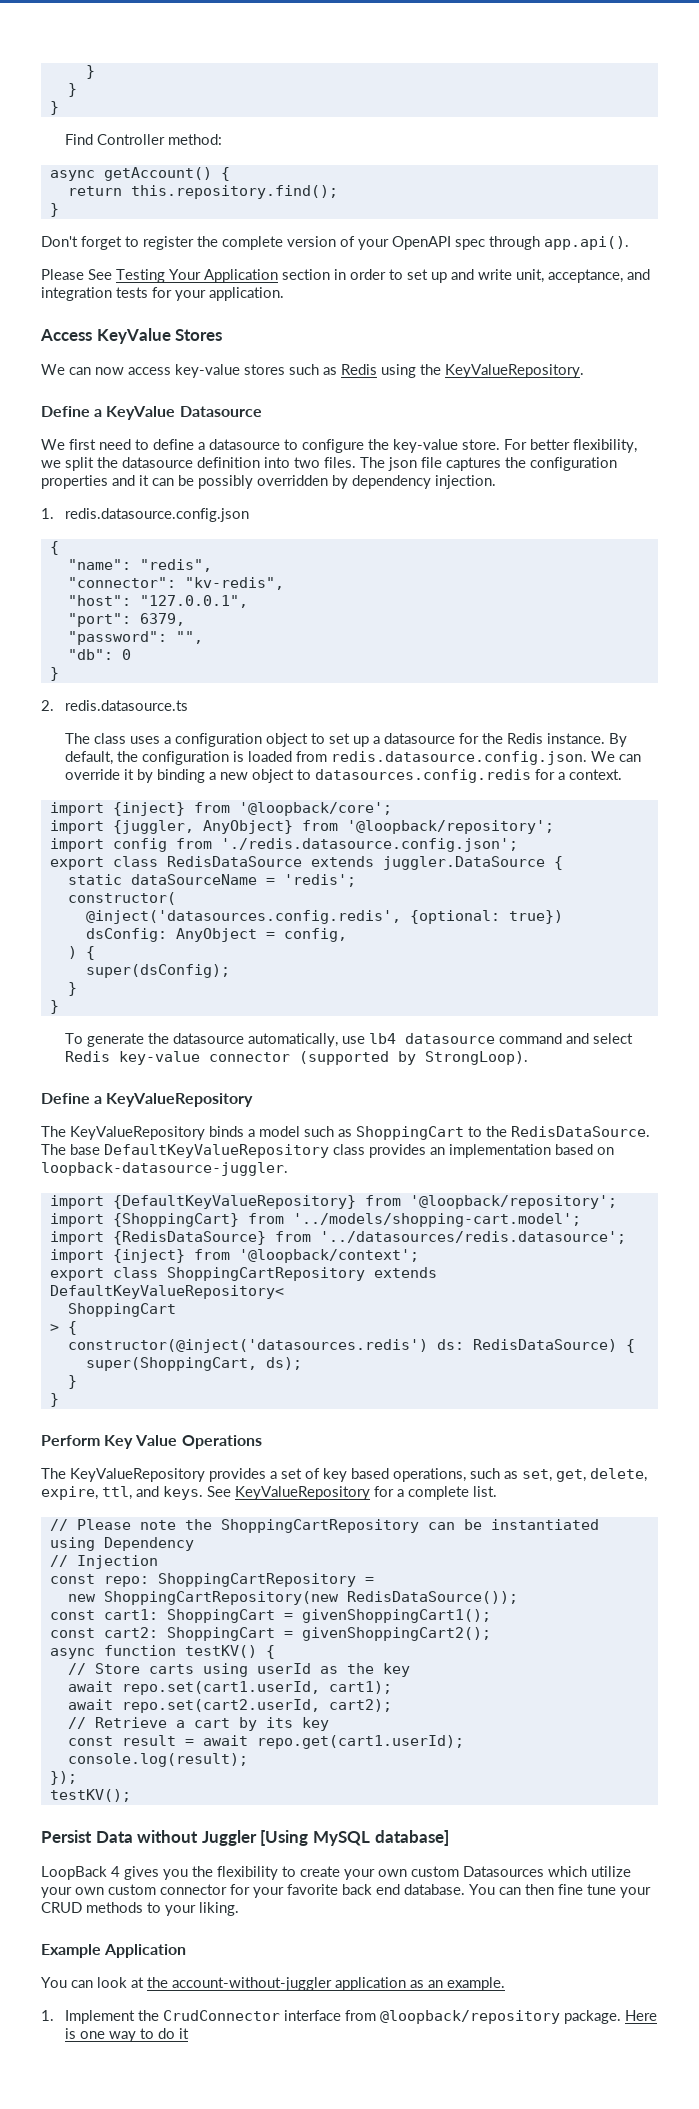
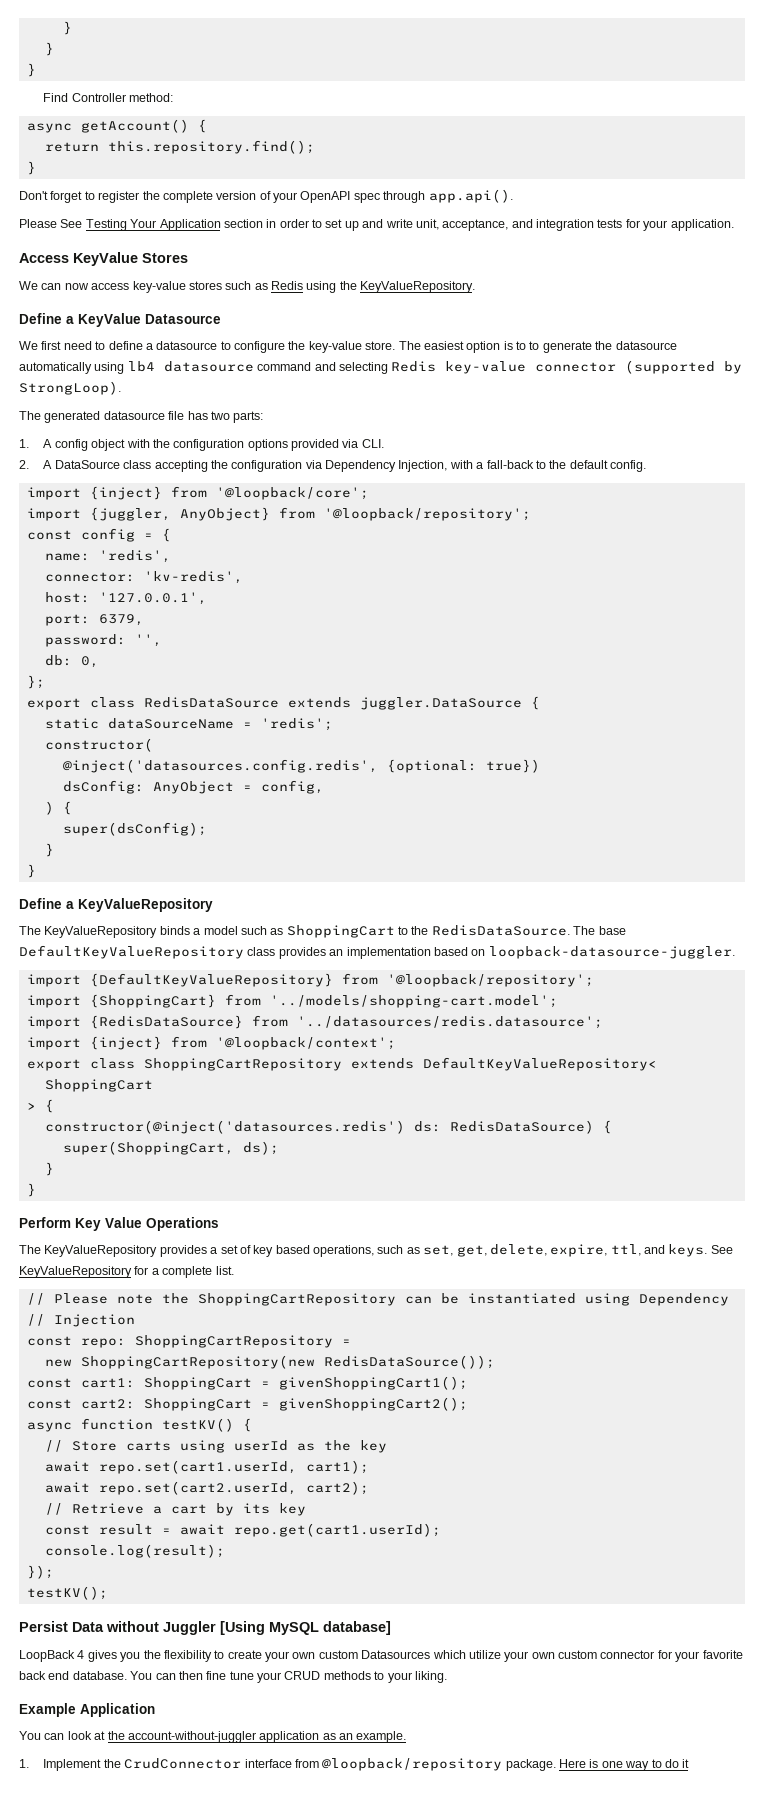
[504,439,637,453] [41,457,617,471] [41,475,496,489] [41,508,249,522] [49,541,59,555] [67,559,212,572] [67,577,284,590] [67,595,248,608] [67,613,185,627] [67,631,203,645] [67,649,131,660] [49,667,59,681] [41,700,188,711] [64,733,627,747] [64,751,641,765] [64,769,622,783] For better flexibility, we split the datasource definition into two files. The json file captures the configuration properties and it can be possibly overridden by dependency injection. // 1. redis.datasource.config.json // { // "name": "redis", // "connector": "kv-redis", // "host": "127.0.0.1", // "port": 6379, // "password": "", // "db": 0 // } // 2. redis.datasource.ts // The class uses a configuration object to set up a datasource for the Redis instance. By default, the configuration is loaded from redis.datasource.config.json. We can override it by binding a new object to datasources.config.redis for a context. -> [398,341,677,353] [19,360,743,374] [19,381,121,395] [19,411,264,423] [19,439,384,451] [19,460,646,472] The easiest option is to to generate the datasource automatically using lb4 datasource command and selecting Redis key-value connector (supported by StrongLoop). // The generated datasource file has two parts: // 1. A config object with the configuration options provided via CLI. // 2. A DataSource class accepting the configuration via Dependency Injection, with a fall-back to the default config.
[49,838,518,852] import config from './redis.datasource.config.json'; -> [26,528,171,542] [44,550,171,563] [44,571,243,584] [44,592,207,605] [44,614,144,626] [44,634,162,647] [44,655,99,668] [26,675,45,689] const config = { // name: 'redis', // connector: 'kv-redis', // host: '127.0.0.1', // port: 6379, // password: '', // db: 0, // };
[64,1033,633,1047] [64,1051,528,1065] // To generate the datasource automatically, use lb4 datasource command and select Redis key-value connector (supported by StrongLoop). -> (36, 871) none

